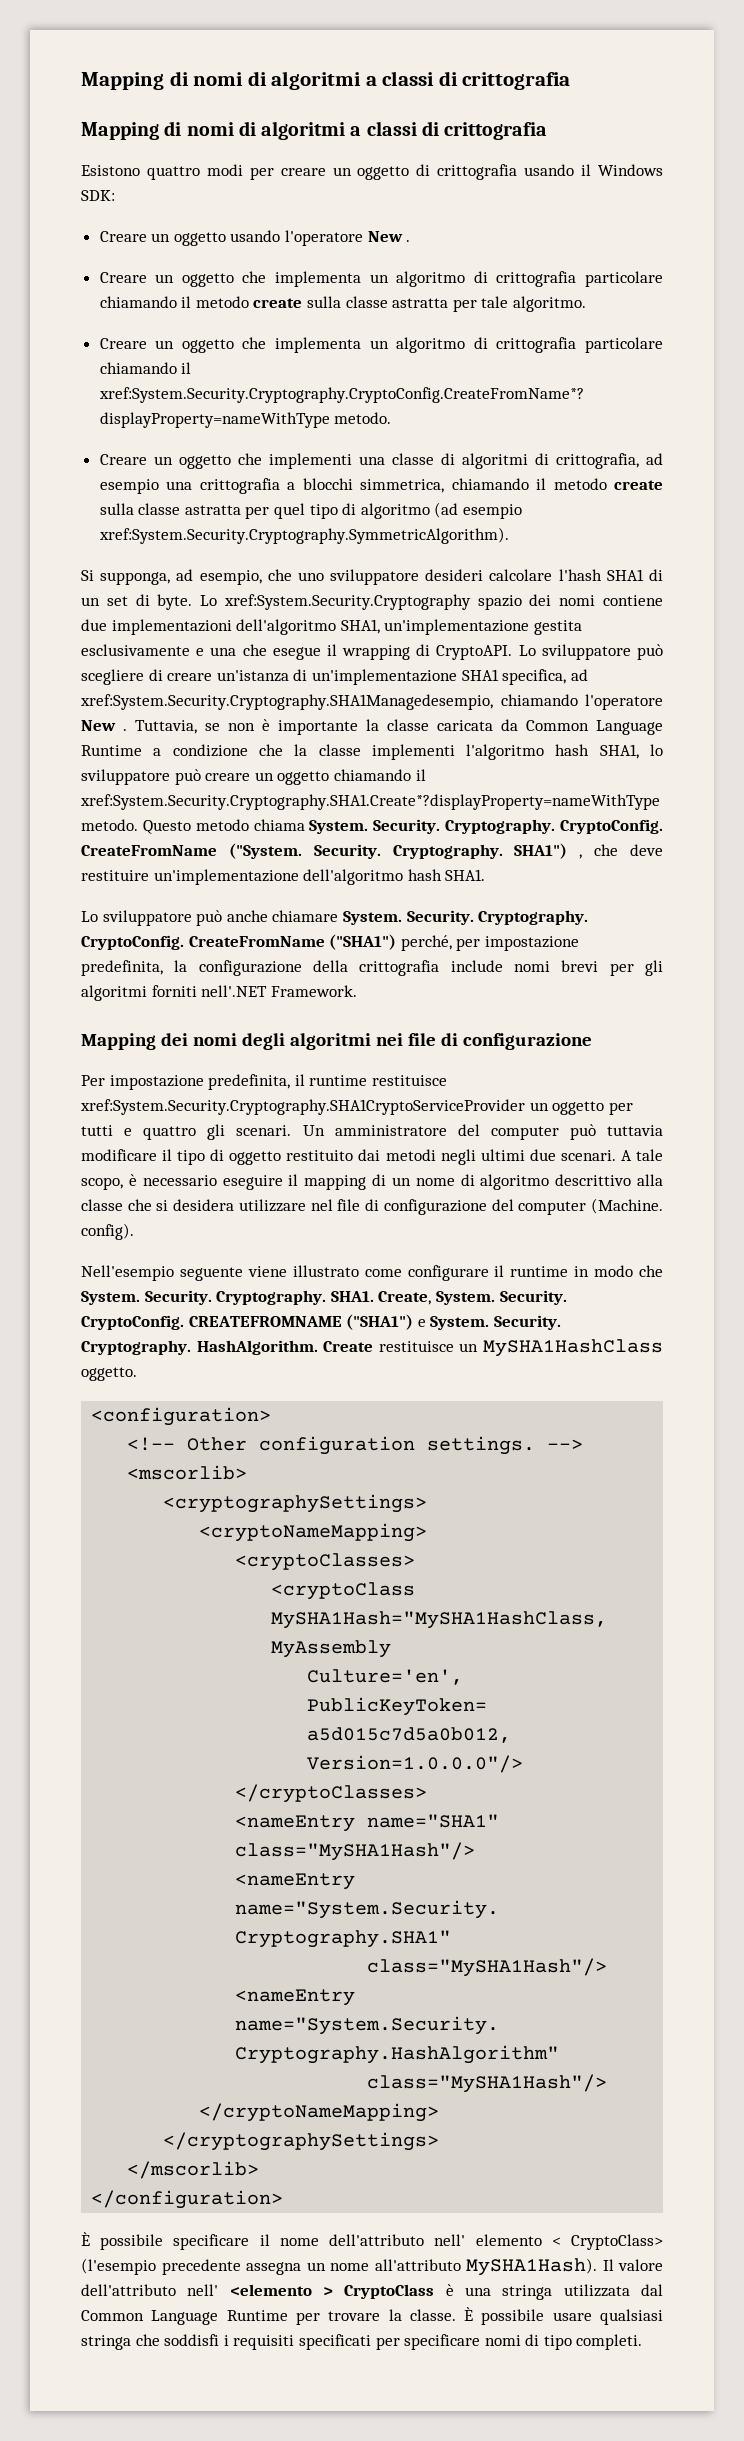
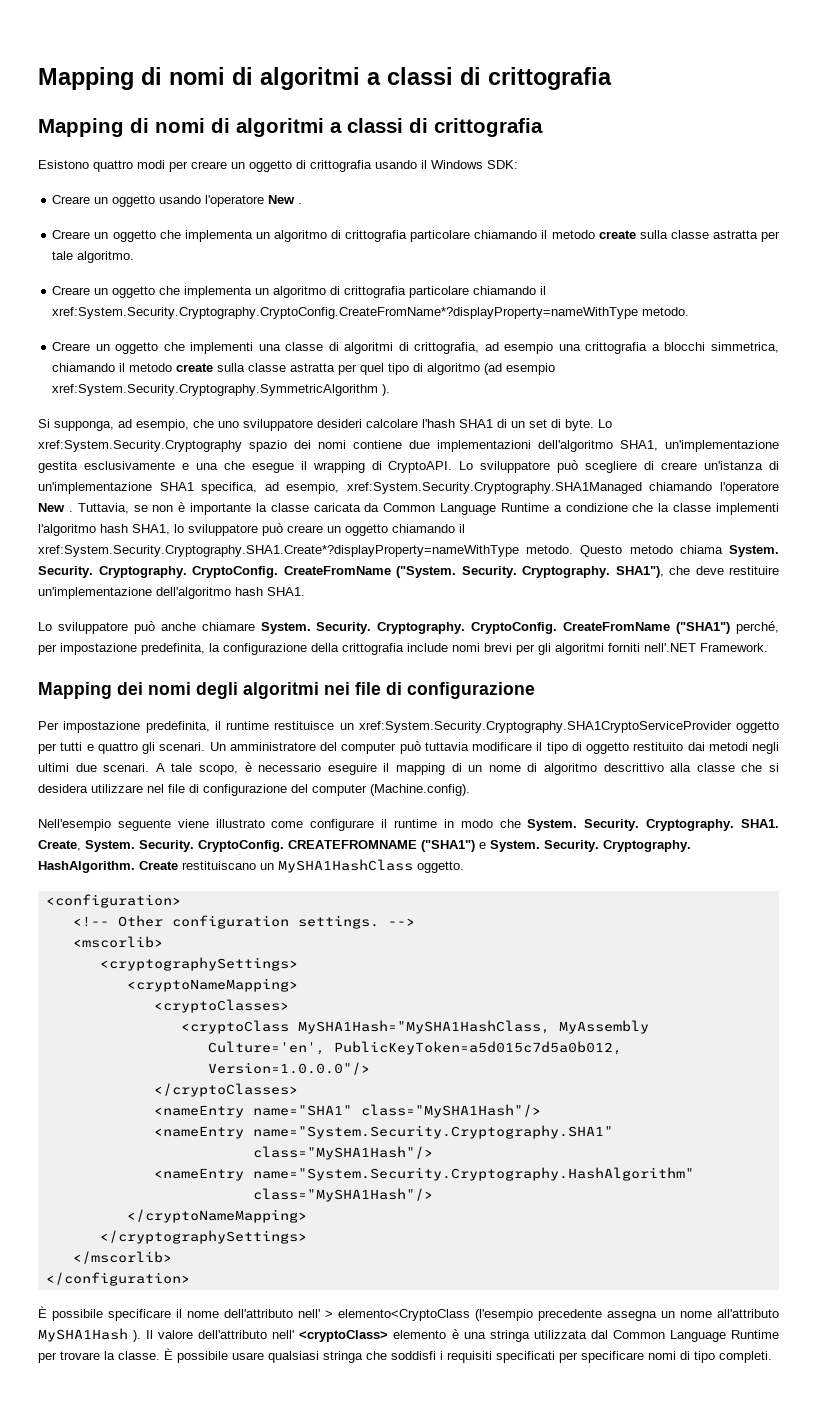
[98,527,509,544] xref:System.Security.Cryptography.SymmetricAlgorithm). -> [52,384,391,396] xref:System.Security.Cryptography.SymmetricAlgorithm ).
[80,694,493,710] xref:System.Security.Cryptography.SHA1Managedesempio, -> [286,482,642,494] esempio, xref:System.Security.Cryptography.SHA1Managed
[514,843,583,859] SHA1") , -> [615,566,664,578] SHA1"),
[80,1099,549,1115] xref:System.Security.Cryptography.SHA1CryptoServiceProvider un -> [339,721,732,733] un xref:System.Security.Cryptography.SHA1CryptoServiceProvider
[591,1198,663,1214] [81,1223,134,1240] (Machine. config). -> [370,784,470,796] (Machine.config).
[378,1341,454,1352] restituisce -> [182,861,256,870] restituiscano
[475,2234,663,2250] elemento < CryptoClass> -> [325,1309,470,1321] > elemento<CryptoClass
[466,2258,597,2276] MySHA1Hash). -> [38,1328,142,1342] MySHA1Hash ).
[229,2284,435,2299] <elemento > CryptoClass -> [299,1330,447,1342] <cryptoClass> elemento

